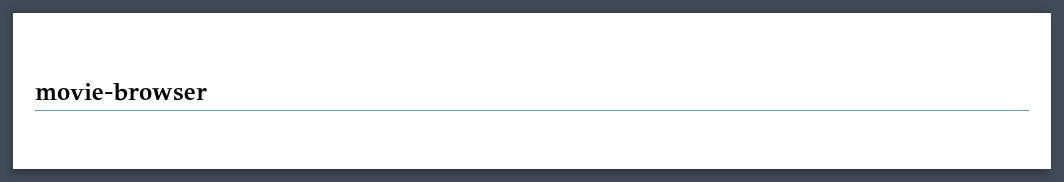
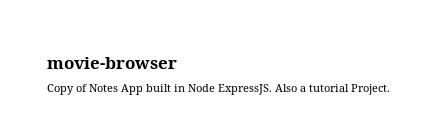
(207, 92) none -> [47,84,390,95] // Copy of Notes App built in Node ExpressJS. Also a tutorial Project.

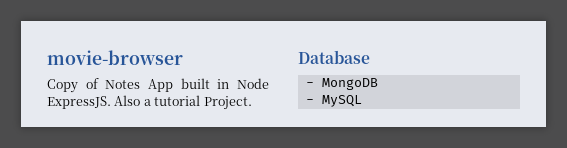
(390, 89) none -> [298,50,370,64] [305,78,378,90] [305,95,362,107] // Database // - MongoDB // - MySQL

